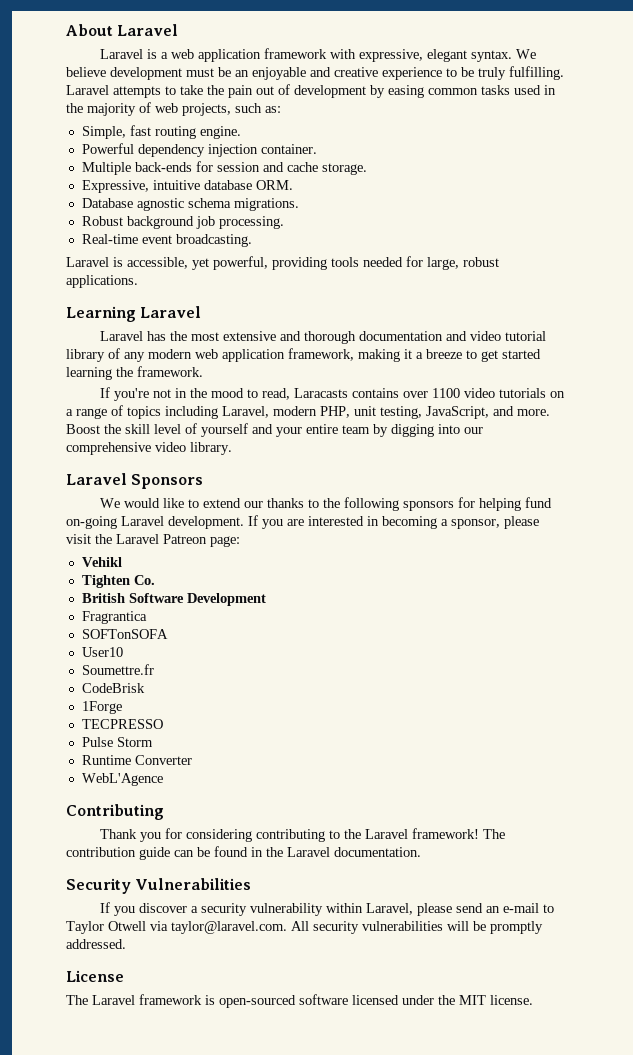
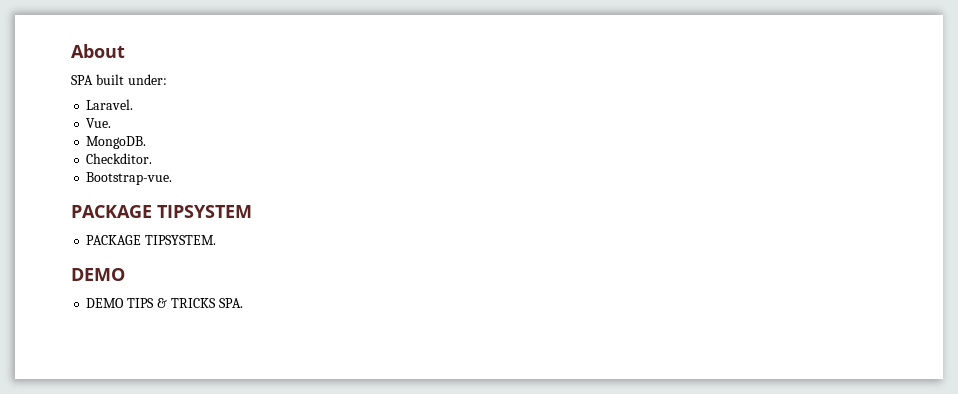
[117,24,179,36] [100,48,537,62] [66,66,564,80] [66,84,556,98] [66,102,281,116] [81,125,241,139] [81,143,317,157] [81,161,367,175] [81,180,293,193] [81,198,299,211] [81,216,284,229] [81,234,252,247] [66,256,499,270] [66,275,138,288] [66,306,202,322] [100,331,547,344] [66,348,541,362] [66,366,203,380] [100,387,566,401] [66,405,550,419] [66,423,483,437] [66,442,232,455] [66,473,204,489] [100,497,553,511] [66,515,539,529] [66,534,240,547] [81,557,122,567] [81,575,155,588] [81,593,266,606] [81,611,147,624] [81,629,168,639] [81,647,123,657] [81,664,154,675] [81,683,145,693] [81,701,122,714] [81,719,163,729] [81,737,153,747] [81,755,192,765] [81,773,163,786] [66,804,164,820] [100,828,506,842] [66,846,421,860] [66,878,252,894] [100,902,555,916] [66,921,543,934] [66,939,126,949] [66,970,124,982] [66,994,533,1008] Laravel // Laravel is a web application framework with expressive, elegant syntax. We believe development must be an enjoyable and creative experience to be truly fulfilling. Laravel attempts to take the pain out of development by easing common tasks used in the majority of web projects, such as: // Simple, fast routing engine. // Powerful dependency injection container. // Multiple back-ends for session and cache storage. // Expressive, intuitive database ORM. // Database agnostic schema migrations. // Robust background job processing. // Real-time event broadcasting. // Laravel is accessible, yet powerful, providing tools needed for large, robust applications. // Learning Laravel // Laravel has the most extensive and thorough documentation and video tutorial library of any modern web application framework, making it a breeze to get started learning the framework. // If you're not in the mood to read, Laracasts contains over 1100 video tutorials on a range of topics including Laravel, modern PHP, unit testing, JavaScript, and more. Boost the skill level of yourself and your entire team by digging into our comprehensive video library. // Laravel Sponsors // We would like to extend our thanks to the following sponsors for helping fund on-going Laravel development. If you are interested in becoming a sponsor, please visit the Laravel Patreon page: // Vehikl // Tighten Co. // British Software Development // Fragrantica // SOFTonSOFA // User10 // Soumettre.fr // CodeBrisk // 1Forge // TECPRESSO // Pulse Storm // Runtime Converter // WebL'Agence // Contributing // Thank you for considering contributing to the Laravel framework! The contribution guide can be found in the Laravel documentation. // Security Vulnerabilities // If you discover a security vulnerability within Laravel, please send an e-mail to Taylor Otwell via taylor@laravel.com. All security vulnerabilities will be promptly addressed. // License // The Laravel framework is open-sourced software licensed under the MIT license. -> [71,74,167,85] [86,99,134,110] [86,118,112,128] [86,136,147,149] [86,153,153,164] [86,172,173,185] [71,205,252,218] [86,235,217,245] [71,268,125,281] [86,298,243,308] // SPA built under: // Laravel. // Vue. // MongoDB. // Checkditor. // Bootstrap-vue. // PACKAGE TIPSYSTEM // PACKAGE TIPSYSTEM. // DEMO // DEMO TIPS & TRICKS SPA.

